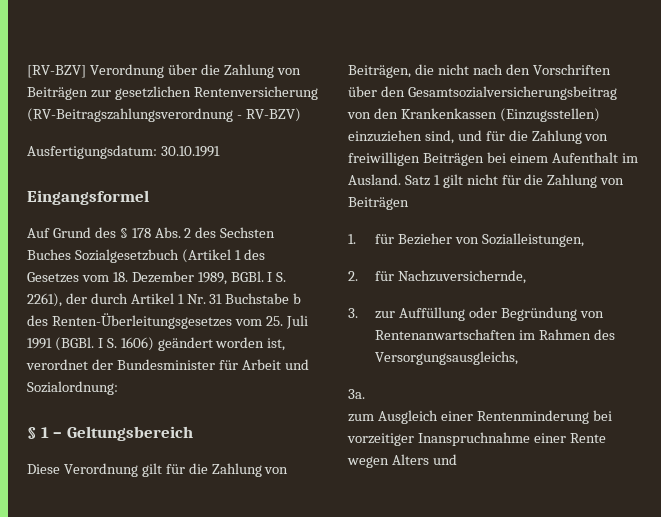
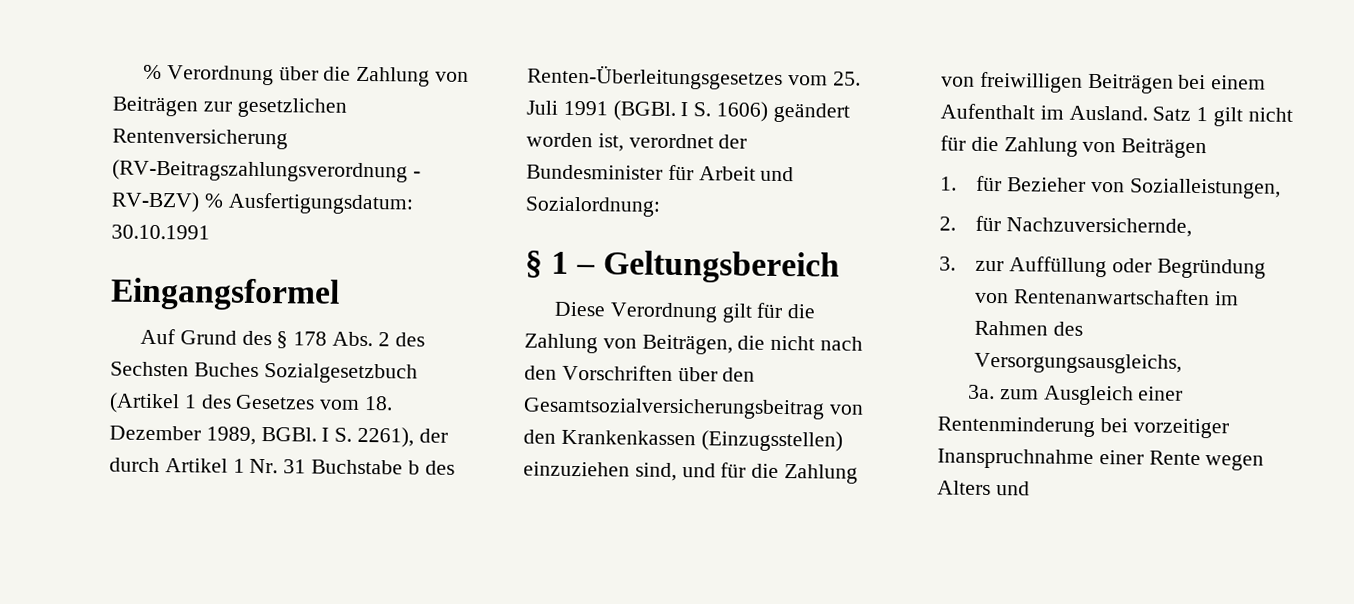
[27,65,86,78] [RV-BZV] -> [143,64,163,80] %
(301, 115) // -> [203,193,224,208] %
(365, 394) // -> (996, 392) none

